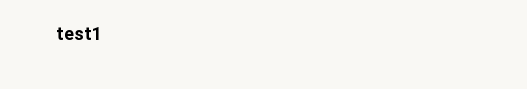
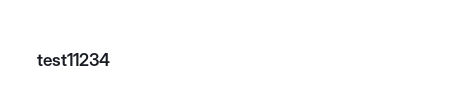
[56,27,102,40] test1 -> [37,53,110,66] test11234

